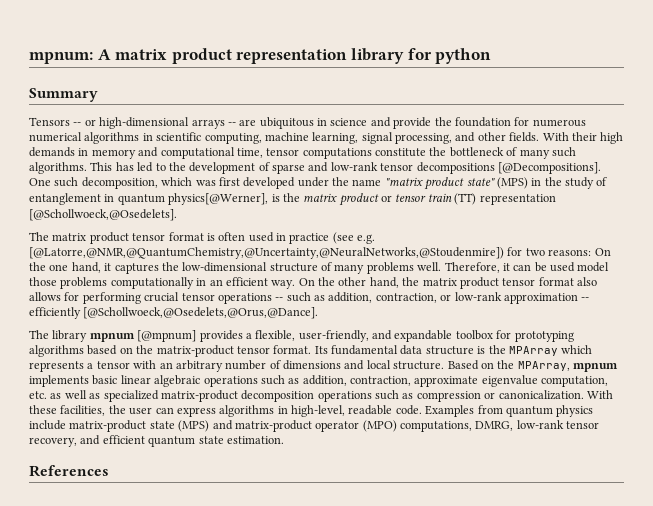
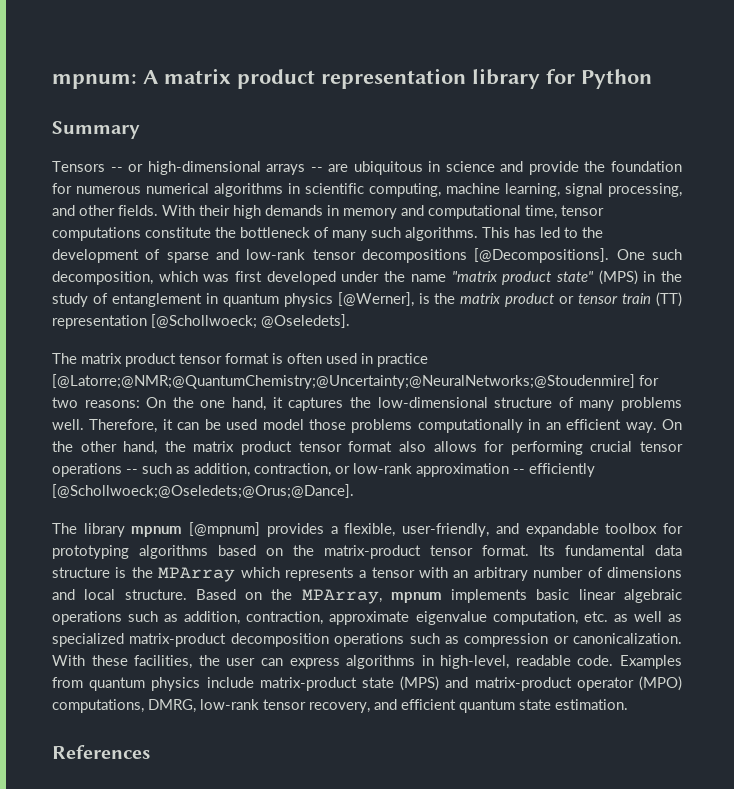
[435,48,492,64] python -> [581,69,652,89] Python
[168,193,269,205] physics[@Werner], -> [283,292,414,307] physics [@Werner],
[29,209,177,221] [@Schollwoeck,@Osedelets]. -> [151,314,350,329] [@Schollwoeck; @Oseledets].
[332,232,376,244] [29,247,504,259] (see e.g. [@Latorre,@NMR,@QuantumChemistry,@Uncertainty,@NeuralNetworks,@Stoudenmire]) -> [52,374,635,389] [@Latorre;@NMR;@QuantumChemistry;@Uncertainty;@NeuralNetworks;@Stoudenmire]
[83,307,319,319] [@Schollwoeck,@Osedelets,@Orus,@Dance]. -> [52,484,354,499] [@Schollwoeck;@Oseledets;@Orus;@Dance].

